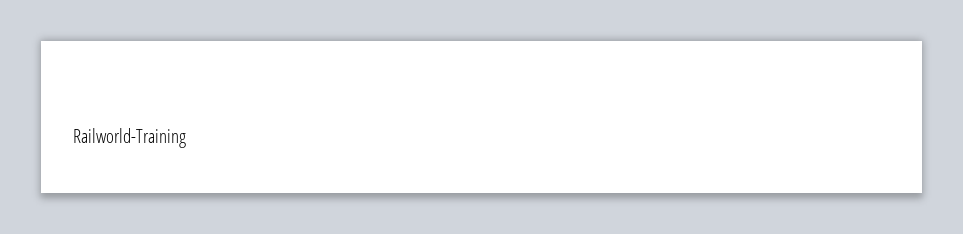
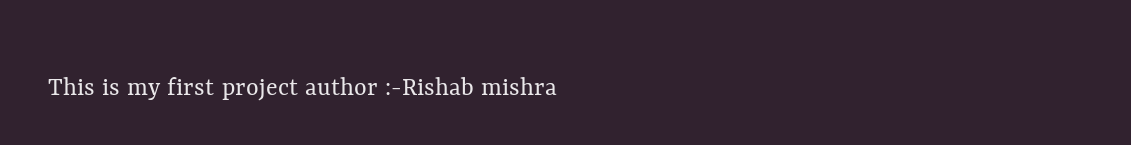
[73,128,186,148] Railworld-Training -> [48,77,558,101] This is my first project author :-Rishab mishra

